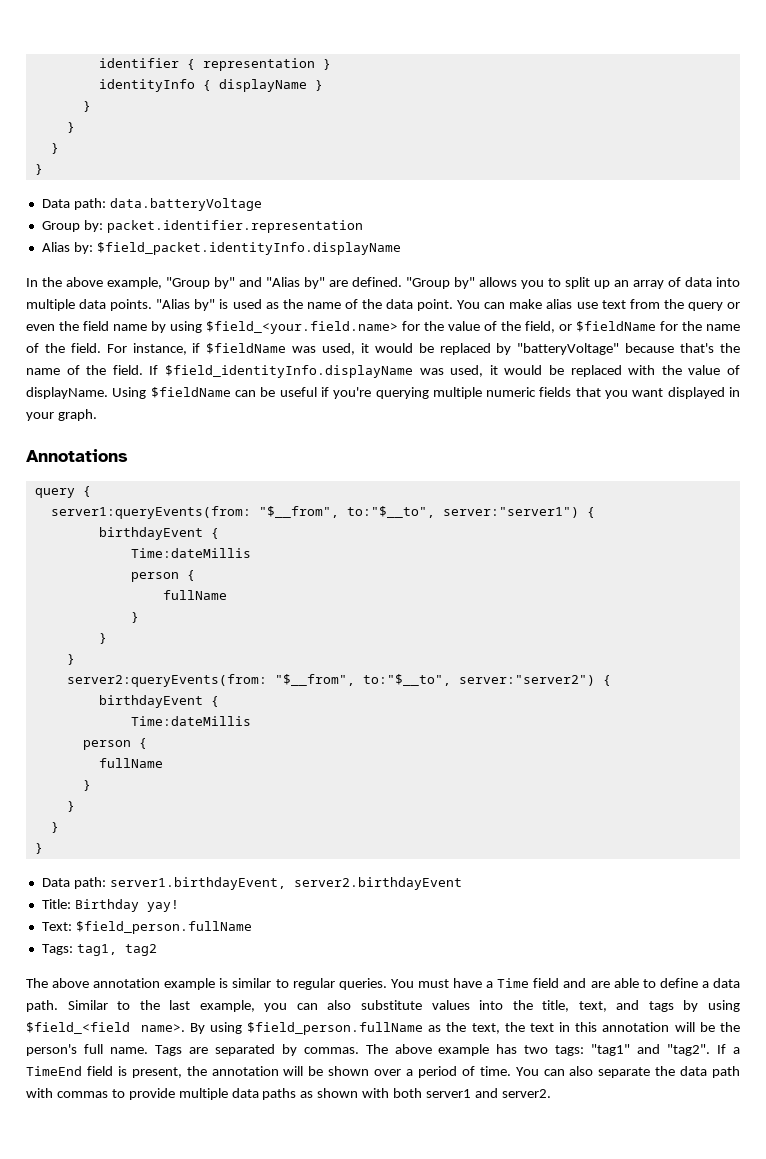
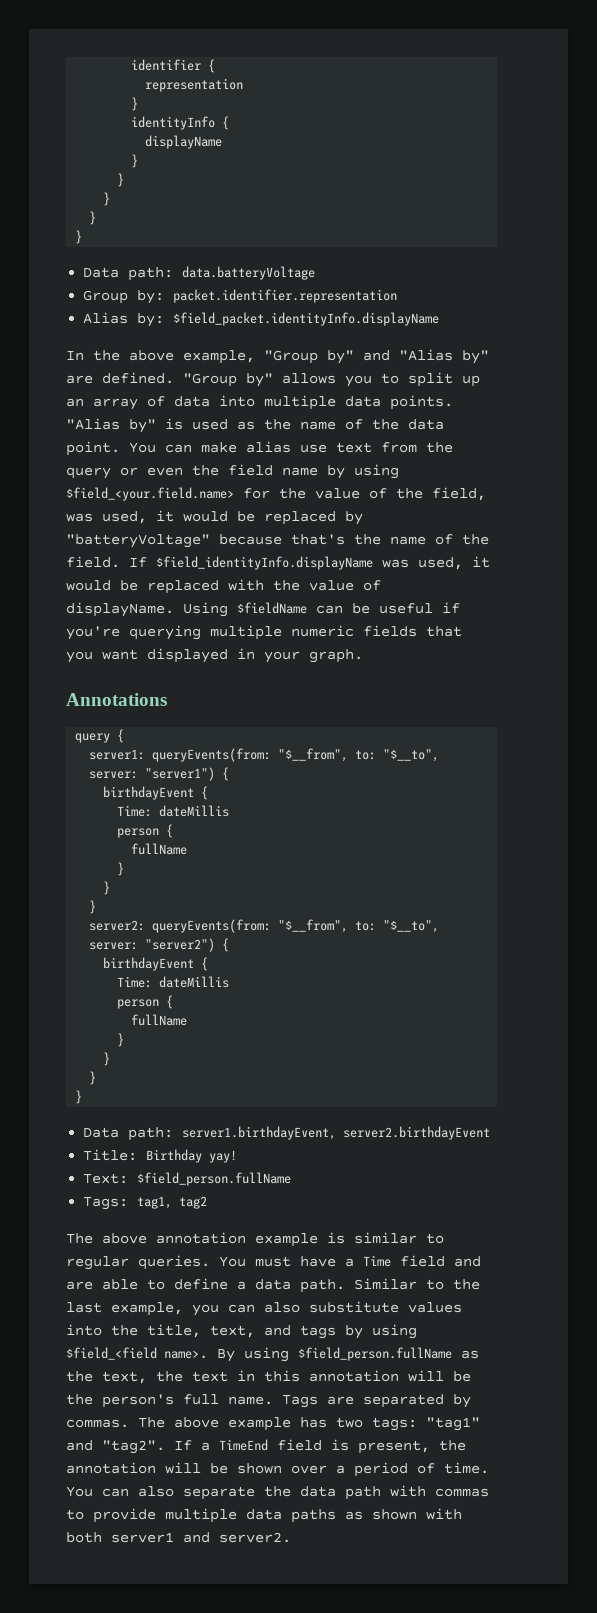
(195, 64) none -> (216, 66) //
(315, 64) none -> (244, 85) //
(211, 85) none -> (230, 123) //
(307, 85) none -> (223, 142) //
[559,321,740,332] [26,343,287,355] or $fieldName for the name of the field. For instance, if $fieldName -> (486, 494) none
[50,506,595,519] [98,527,219,540] [130,548,251,558] [130,570,195,582] [162,590,227,600] [130,612,139,623] [98,633,107,644] [66,654,75,665] [66,674,611,687] [98,695,219,708] [130,716,251,726] server1:queryEvents(from: "$__from", to:"$__to", server:"server1") { // birthdayEvent { // Time:dateMillis // person { // fullName // } // } // } // server2:queryEvents(from: "$__from", to:"$__to", server:"server2") { // birthdayEvent { // Time:dateMillis -> [89,748,440,762] [89,767,230,781] [103,786,209,800] [117,805,230,817] [117,824,174,838] [131,843,188,855] [117,862,125,876] [103,881,111,895] [89,900,97,914] [89,919,440,933] [89,938,230,952] [103,957,209,971] [117,976,230,988] server1: queryEvents(from: "$__from", to: "$__to", server: "server1") { // birthdayEvent { // Time: dateMillis // person { // fullName // } // } // } // server2: queryEvents(from: "$__from", to: "$__to", server: "server2") { // birthdayEvent { // Time: dateMillis

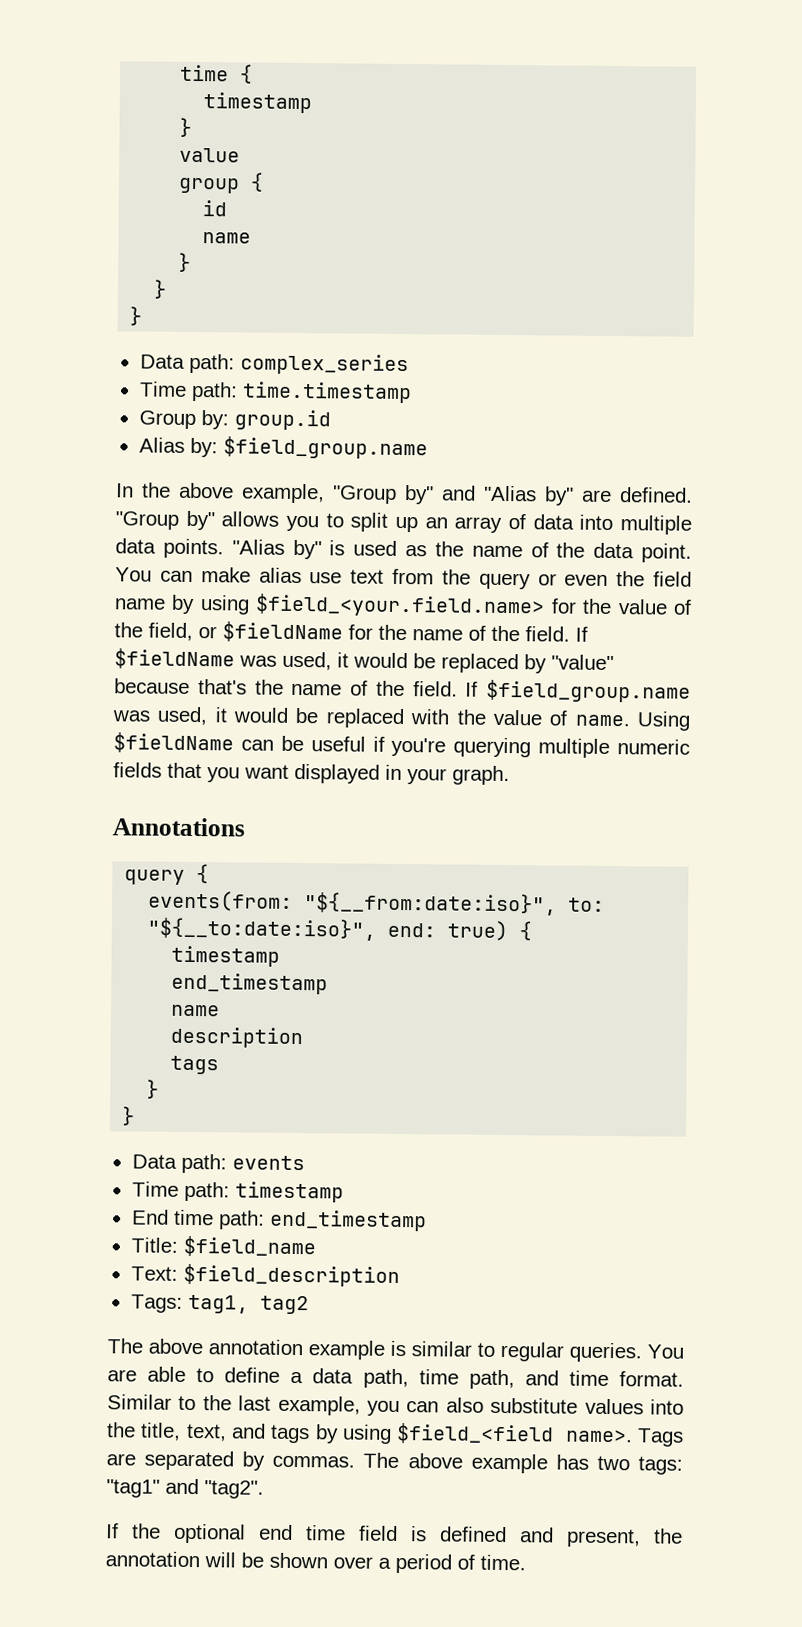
[131,59,216,73] [145,78,244,92] [131,97,139,111] [131,116,230,130] [145,135,223,149] [131,154,139,168] [117,173,125,187] [103,192,111,206] [89,211,97,225] [75,230,83,244] [83,266,316,281] identifier { // representation // } // identityInfo { // displayName // } // } // } // } // } // Data path: data.batteryVoltage -> [180,64,254,84] [203,92,313,114] [179,117,193,137] [179,147,241,163] [178,172,265,194] [202,200,228,217] [202,232,252,244] [178,252,192,272] [153,279,168,299] [129,306,143,326] [139,353,409,376] [138,381,412,404] time { // timestamp // } // value // group { // id // name // } // } // } // Data path: complex_series // Time path: time.timestamp
[173,289,398,303] packet.identifier.representation -> [233,409,331,431] group.id
[173,312,440,326] $field_packet.identityInfo.displayName -> [222,436,428,460] $field_group.name
(486, 494) none -> [198,621,588,643] [114,648,235,670] or $fieldName for the name of the field. If $fieldName
[66,534,210,548] "batteryVoltage" -> [551,654,614,671] "value"
[156,556,373,570] $field_identityInfo.displayName -> [486,679,691,703] $field_group.name
[66,602,174,617] displayName. -> [574,714,630,727] name.
[89,748,440,762] [89,767,230,781] [103,786,209,800] [117,805,230,817] [117,824,174,838] [131,843,188,855] [117,862,125,876] [103,881,111,895] [89,900,97,914] [89,919,440,933] [89,938,230,952] [103,957,209,971] [117,976,230,988] [117,995,174,1009] [131,1014,188,1026] [117,1033,125,1047] [103,1052,111,1066] [89,1071,97,1085] [75,1090,83,1104] [83,1126,491,1141] server1: queryEvents(from: "$__from", to: "$__to", server: "server1") { // birthdayEvent { // Time: dateMillis // person { // fullName // } // } // } // server2: queryEvents(from: "$__from", to: "$__to", server: "server2") { // birthdayEvent { // Time: dateMillis // person { // fullName // } // } // } // } // Data path: server1.birthdayEvent, server2.birthdayEvent -> [148,890,606,916] [147,917,533,942] [171,945,281,967] [171,972,329,995] [171,1004,221,1017] [170,1026,304,1049] [170,1055,220,1075] [146,1079,160,1099] [121,1106,136,1126] [131,1153,305,1174] [131,1181,344,1203] [131,1209,427,1232] events(from: "${__from:date:iso}", to: "${__to:date:iso}", end: true) { // timestamp // end_timestamp // name // description // tags // } // } // Data path: events // Time path: timestamp // End time path: end_timestamp
[146,1149,238,1163] Birthday yay! -> [182,1235,316,1258] $field_name
[137,1172,292,1186] $field_person.fullName -> [182,1263,400,1288] $field_description
[255,1255,481,1267] must have a Time field and -> (684, 1351) none
[300,1279,345,1293] path. -> [362,1368,684,1390] path, time path, and time format.
[217,1347,479,1362] [66,1370,471,1384] [66,1394,273,1408] By using $field_person.fullName as the text, the text in this annotation will be the person's full name. -> (633, 1436) none
[174,1439,349,1451] If a TimeEnd field is -> [106,1523,554,1544] // If the optional end time field is defined and
[66,1485,489,1500] [66,1508,462,1523] [66,1532,291,1543] You can also separate the data path with commas to provide multiple data paths as shown with both server1 and server2. -> (526, 1562) none

